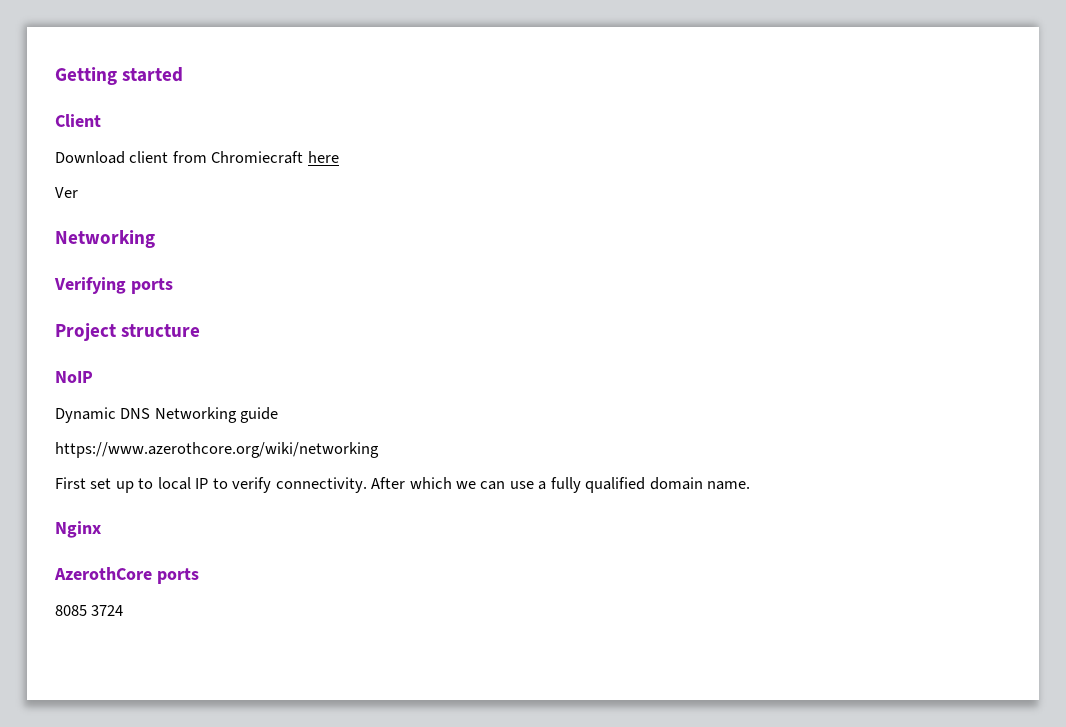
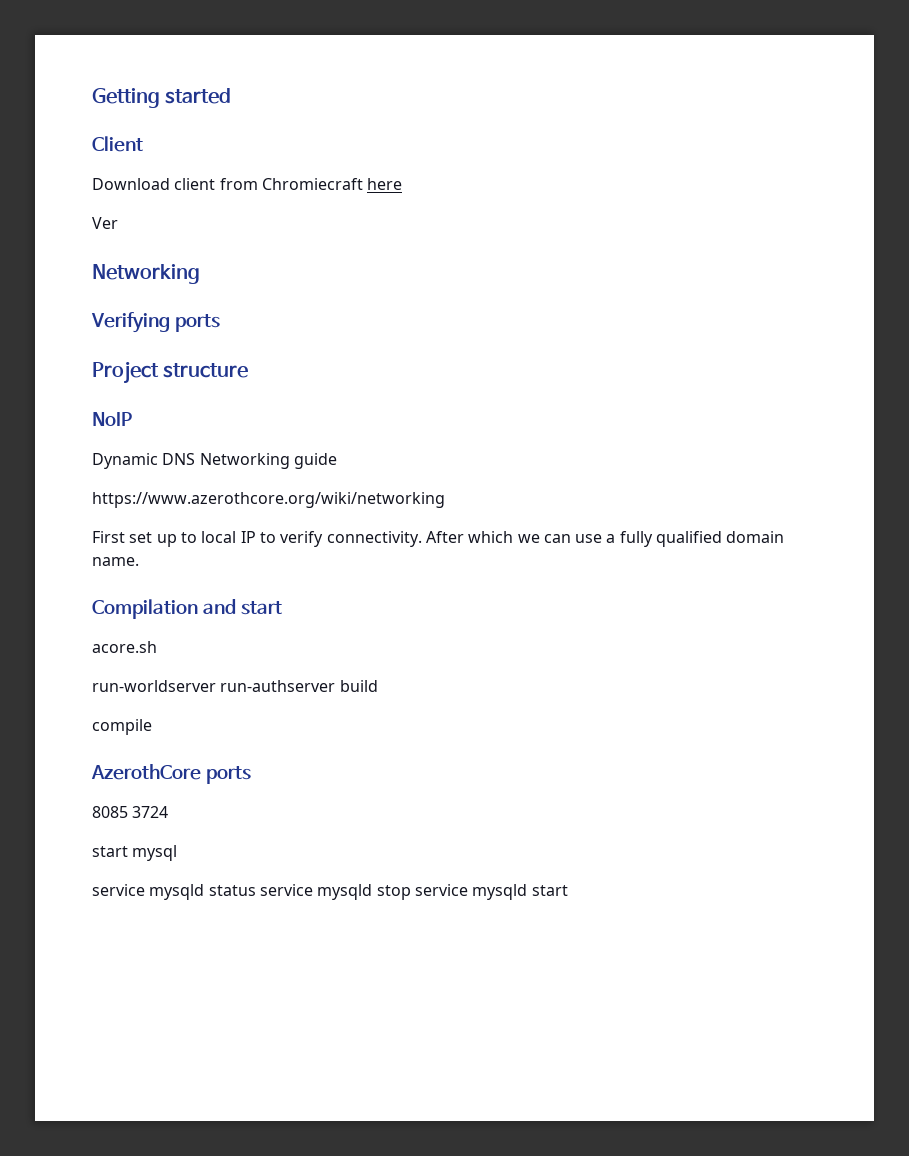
[55,521,101,538] [54,567,199,584] [55,605,124,616] Nginx // AzerothCore ports // 8085 3724 -> [92,599,282,619] [92,641,157,653] [92,680,378,692] [92,719,152,735] [91,764,251,784] [92,806,169,818] [92,845,178,861] [92,884,568,900] Compilation and start // acore.sh // run-worldserver run-authserver build // compile // AzerothCore ports // 8085 3724 // start mysql // service mysqld status service mysqld stop service mysqld start

